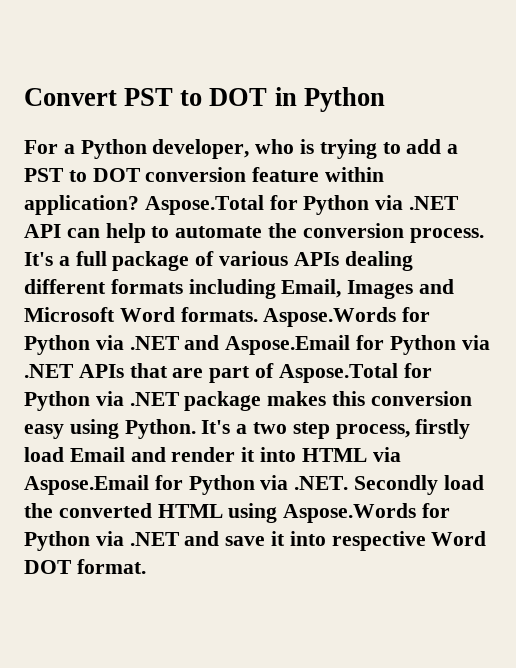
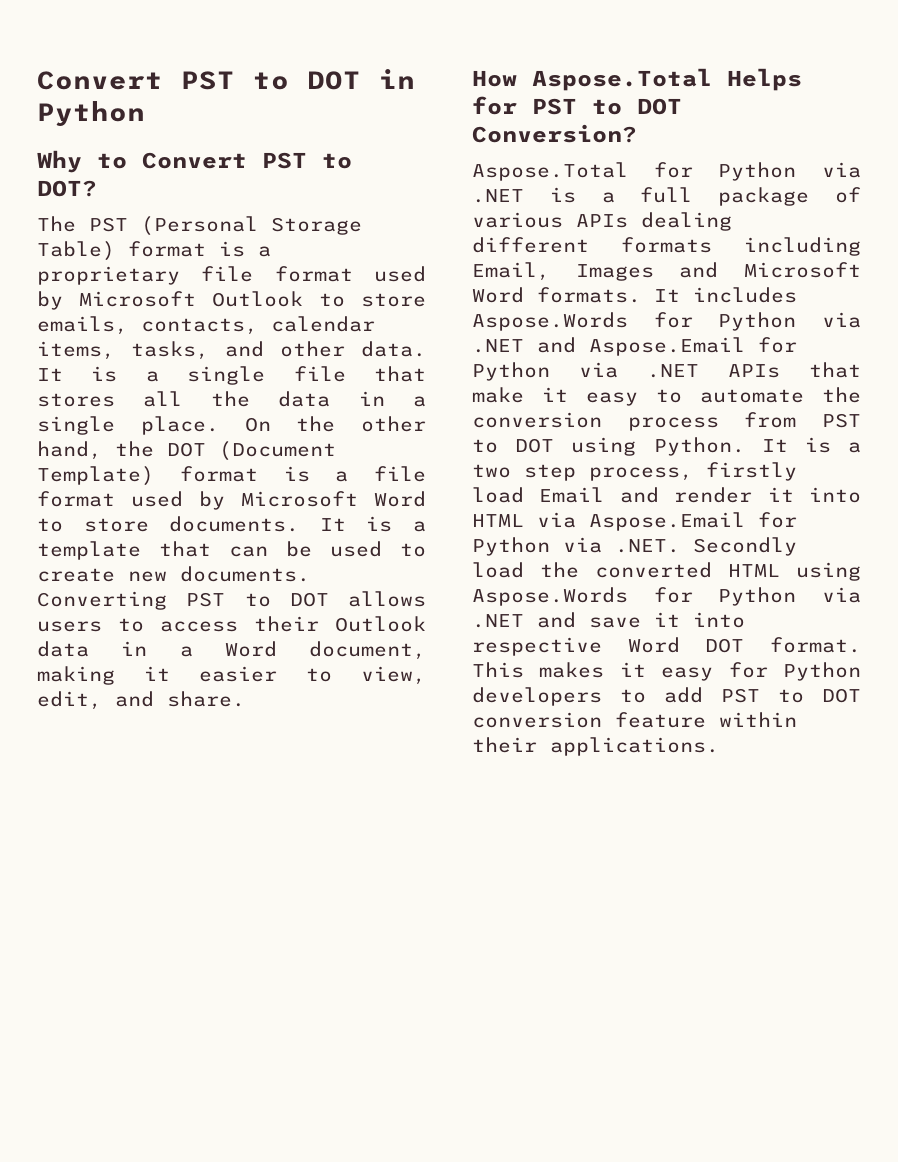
[24,139,459,159] [24,167,385,182] [24,195,460,215] [24,223,484,243] [24,252,53,266] For a Python developer, who is trying to add a PST to DOT conversion feature within application? Aspose.Total for Python via .NET API can help to automate the conversion process. It's -> [37,150,352,173] [37,180,97,197] [37,216,362,236] [37,241,271,261] [37,266,426,285] [37,291,426,310] [37,316,375,335] [37,341,426,360] [37,366,426,385] [37,391,426,407] [37,416,426,435] [37,441,336,461] [37,466,426,486] [37,491,426,510] [37,516,427,532] [37,541,426,560] [37,566,310,582] [37,591,426,610] [37,616,426,632] [37,641,426,660] [37,666,426,685] [37,691,245,710] [472,68,802,91] [472,96,682,115] [472,124,637,143] [472,162,861,181] [472,187,576,203] Why to Convert PST to DOT? // The PST (Personal Storage Table) format is a proprietary file format used by Microsoft Outlook to store emails, contacts, calendar items, tasks, and other data. It is a single file that stores all the data in a single place. On the other hand, the DOT (Document Template) format is a file format used by Microsoft Word to store documents. It is a template that can be used to create new documents. Converting PST to DOT allows users to access their Outlook data in a Word document, making it easier to view, edit, and share. // How Aspose.Total Helps for PST to DOT Conversion? // Aspose.Total for Python via .NET is
(258, 314) none -> [654,287,797,303] It includes
[172,363,432,383] [24,391,472,411] [24,419,231,439] are part of Aspose.Total for Python via .NET package makes this conversion easy using Python. It's -> [472,387,861,406] [472,412,861,431] [472,437,831,456] make it easy to automate the conversion process from PST to DOT using Python. It is
(146, 566) none -> [472,662,861,681] [472,687,861,706] [472,712,797,728] [472,737,719,756] This makes it easy for Python developers to add PST to DOT conversion feature within their applications.

